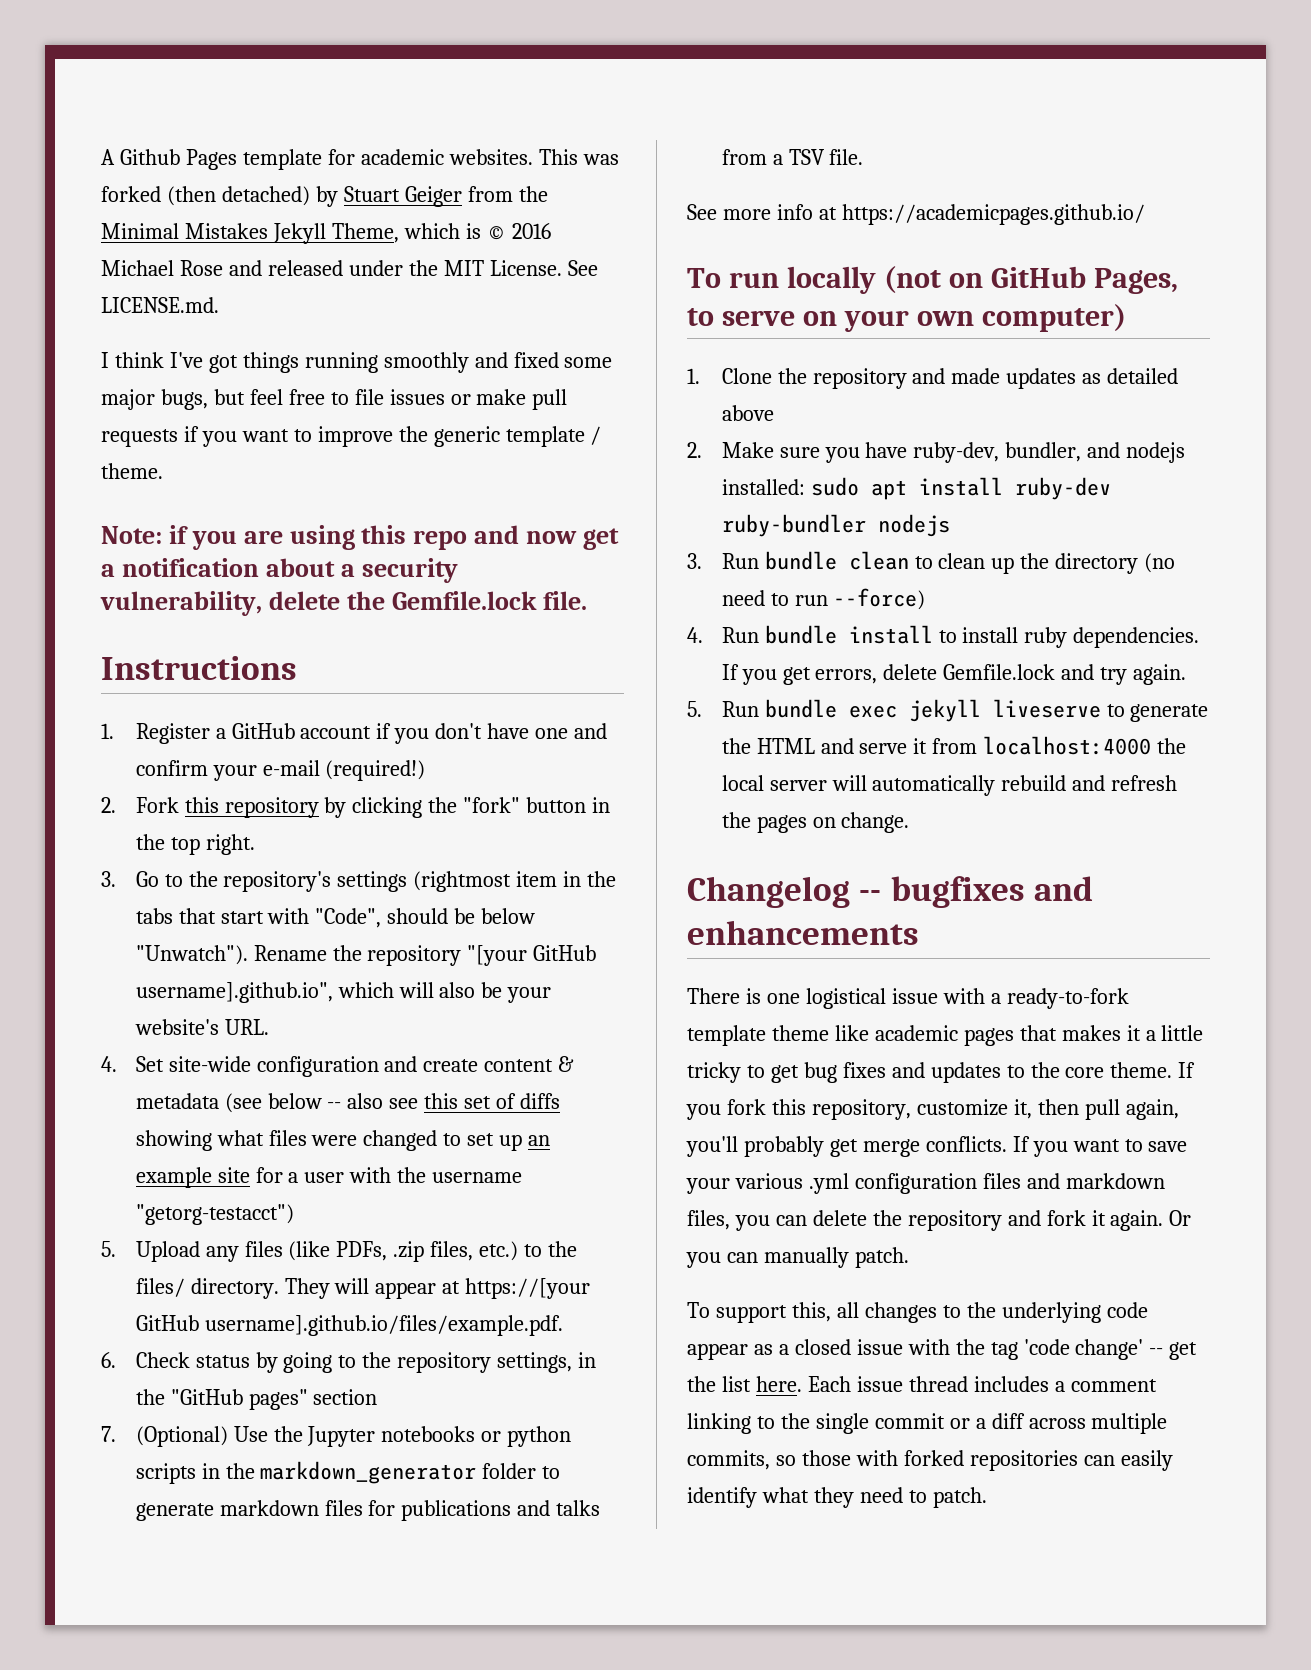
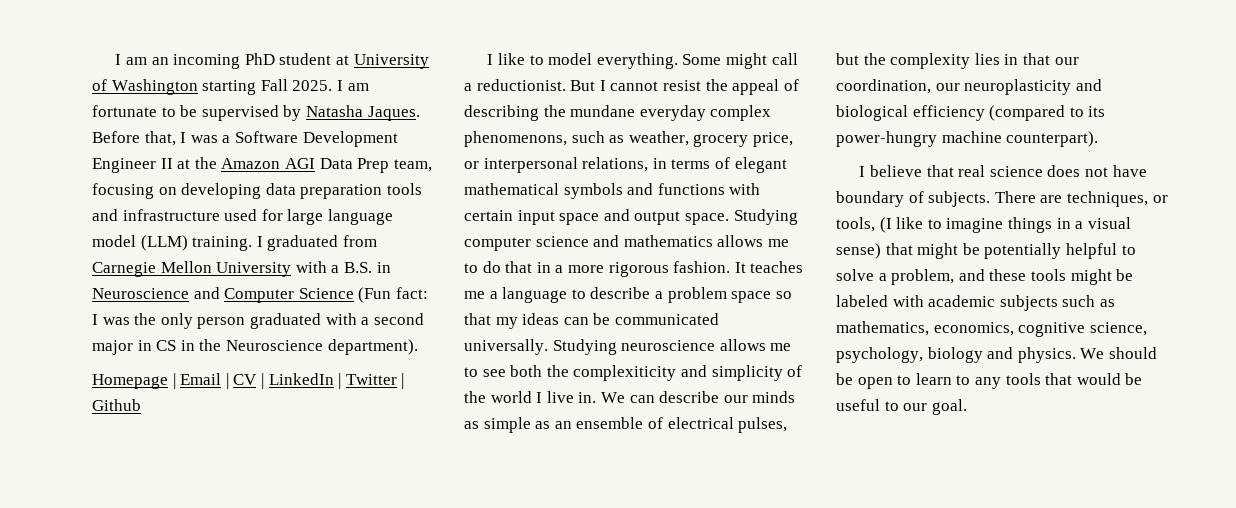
[101,149,619,170] [101,186,548,207] [101,223,551,244] [101,260,598,276] [101,297,219,313] [101,352,613,373] [101,389,568,410] [101,426,602,447] [101,463,163,479] [101,525,619,550] [101,558,458,583] [100,591,587,616] [101,656,297,680] [101,723,608,744] [135,760,426,781] [101,797,611,818] [135,834,255,855] [101,871,617,892] [135,908,536,928] [135,945,597,966] [135,982,552,1003] [134,1019,269,1035] [101,1056,575,1077] [135,1093,561,1113] [135,1130,551,1151] [135,1167,523,1188] [135,1204,294,1225] [101,1241,578,1262] [135,1278,591,1299] [135,1315,563,1336] [101,1352,597,1373] [135,1389,378,1410] [101,1426,572,1447] [135,1461,561,1484] [135,1500,601,1521] [721,149,864,165] [687,204,1145,225] [687,266,1178,294] [687,304,1126,332] [687,368,1179,389] [721,405,774,421] [687,442,1186,463] [721,477,1111,500] [721,514,950,537] [687,551,1176,574] [721,588,926,610] [687,625,1200,648] [721,664,1187,685] [687,699,1209,722] [721,736,1187,755] [721,775,1178,796] [721,812,910,833] [687,876,1093,908] [687,920,919,945] [687,988,1129,1009] [687,1025,1204,1046] [687,1062,1196,1083] [686,1099,1179,1120] [686,1136,1188,1157] [686,1173,1165,1194] [687,1210,1192,1231] [686,1247,909,1268] [687,1302,1148,1323] [687,1339,1198,1360] [687,1376,1157,1392] [687,1413,1168,1434] [687,1450,1173,1471] [687,1487,987,1508] A Github Pages template for academic websites. This was forked (then detached) by Stuart Geiger from the Minimal Mistakes Jekyll Theme, which is © 2016 Michael Rose and released under the MIT License. See LICENSE.md. // I think I've got things running smoothly and fixed some major bugs, but feel free to file issues or make pull requests if you want to improve the generic template / theme. // Note: if you are using this repo and now get a notification about a security vulnerability, delete the Gemfile.lock file. // Instructions // 1. Register a GitHub account if you don't have one and confirm your e-mail (required!) // 2. Fork this repository by clicking the "fork" button in the top right. // 3. Go to the repository's settings (rightmost item in the tabs that start with "Code", should be below "Unwatch"). Rename the repository "[your GitHub username].github.io", which will also be your website's URL. // 4. Set site-wide configuration and create content & metadata (see below -- also see this set of diffs showing what files were changed to set up an example site for a user with the username "getorg-testacct") // 5. Upload any files (like PDFs, .zip files, etc.) to the files/ directory. They will appear at https://[your GitHub username].github.io/files/example.pdf. // 6. Check status by going to the repository settings, in the "GitHub pages" section // 7. (Optional) Use the Jupyter notebooks or python scripts in the markdown_generator folder to generate markdown files for publications and talks from a TSV file. // See more info at https://academicpages.github.io/ // To run locally (not on GitHub Pages, to serve on your own computer) // 1. Clone the repository and made updates as detailed above // 2. Make sure you have ruby-dev, bundler, and nodejs installed: sudo apt install ruby-dev ruby-bundler nodejs // 3. Run bundle clean to clean up the directory (no need to run --force) // 4. Run bundle install to install ruby dependencies. If you get errors, delete Gemfile.lock and try again. // 5. Run bundle exec jekyll liveserve to generate the HTML and serve it from localhost:4000 the local server will automatically rebuild and refresh the pages on change. // Changelog -- bugfixes and enhancements // There is one logistical issue with a ready-to-fork template theme like academic pages that makes it a little tricky to get bug fixes and updates to the core theme. If you fork this repository, customize it, then pull again, you'll probably get merge conflicts. If you want to save your various .yml configuration files and markdown files, you can delete the repository and fork it again. Or you can manually patch. // To support this, all changes to the underlying code appear as a closed issue with the tag 'code change' -- get the list here. Each issue thread includes a comment linking to the single commit or a diff across multiple commits, so those with forked repositories can easily identify what they need to patch. -> [115,53,429,69] [92,79,369,95] [92,105,420,121] [92,131,398,147] [92,157,432,173] [92,183,422,199] [92,209,393,225] [92,235,377,251] [92,261,391,277] [92,287,428,303] [92,313,424,329] [92,339,418,355] [92,373,405,389] [92,399,141,411] [487,53,798,69] [464,79,799,95] [464,105,772,121] [464,131,793,147] [464,157,787,173] [464,183,761,199] [464,209,798,225] [464,235,789,251] [464,261,804,277] [464,287,792,303] [464,313,719,329] [464,339,792,355] [464,365,803,381] [464,391,796,403] [464,417,788,433] [836,53,1079,69] [836,79,1102,95] [836,105,1106,121] [836,131,1099,147] [859,165,1147,177] [836,191,1168,207] [836,217,1131,233] [836,243,1136,259] [836,269,1134,285] [836,295,1115,311] [836,321,1147,337] [836,347,1157,363] [836,373,1143,389] [836,399,967,415] I am an incoming PhD student at University of Washington starting Fall 2025. I am fortunate to be supervised by Natasha Jaques. Before that, I was a Software Development Engineer II at the Amazon AGI Data Prep team, focusing on developing data preparation tools and infrastructure used for large language model (LLM) training. I graduated from Carnegie Mellon University with a B.S. in Neuroscience and Computer Science (Fun fact: I was the only person graduated with a second major in CS in the Neuroscience department). // Homepage | Email | CV | LinkedIn | Twitter | Github // I like to model everything. Some might call a reductionist. But I cannot resist the appeal of describing the mundane everyday complex phenomenons, such as weather, grocery price, or interpersonal relations, in terms of elegant mathematical symbols and functions with certain input space and output space. Studying computer science and mathematics allows me to do that in a more rigorous fashion. It teaches me a language to describe a problem space so that my ideas can be communicated universally. Studying neuroscience allows me to see both the complexiticity and simplicity of the world I live in. We can describe our minds as simple as an ensemble of electrical pulses, but the complexity lies in that our coordination, our neuroplasticity and biological efficiency (compared to its power-hungry machine counterpart). // I believe that real science does not have boundary of subjects. There are techniques, or tools, (I like to imagine things in a visual sense) that might be potentially helpful to solve a problem, and these tools might be labeled with academic subjects such as mathematics, economics, cognitive science, psychology, biology and physics. We should be open to learn to any tools that would be useful to our goal.

